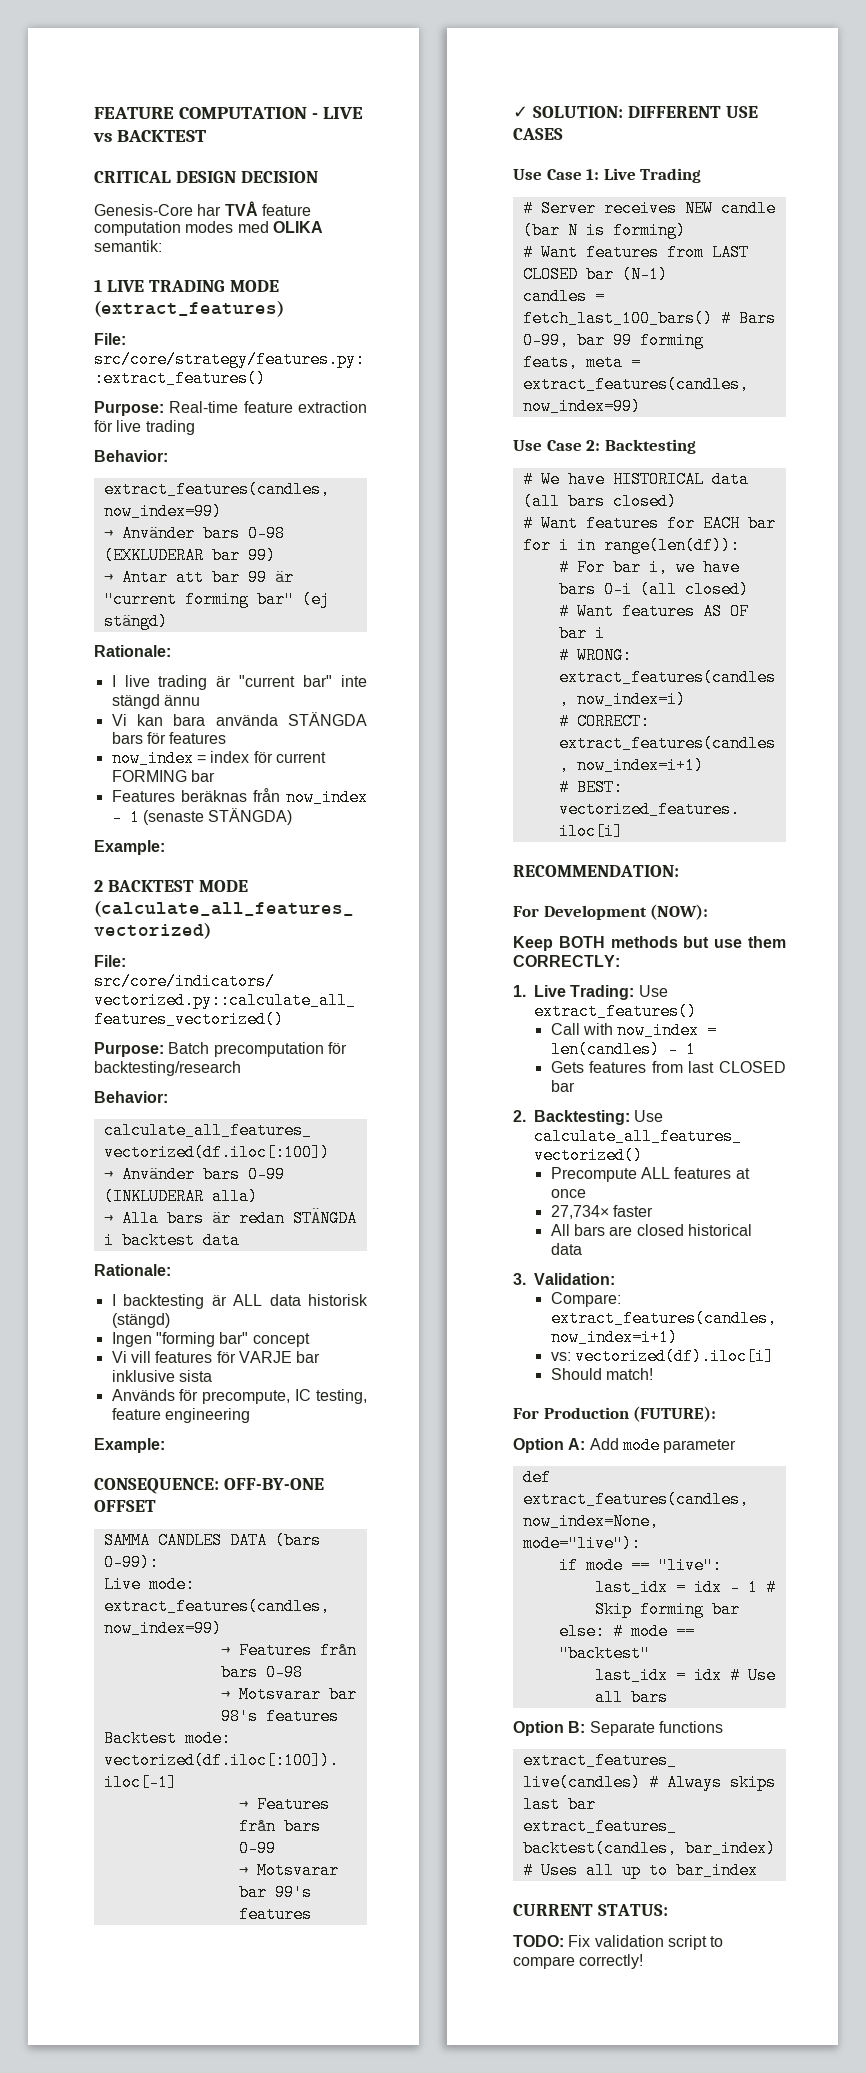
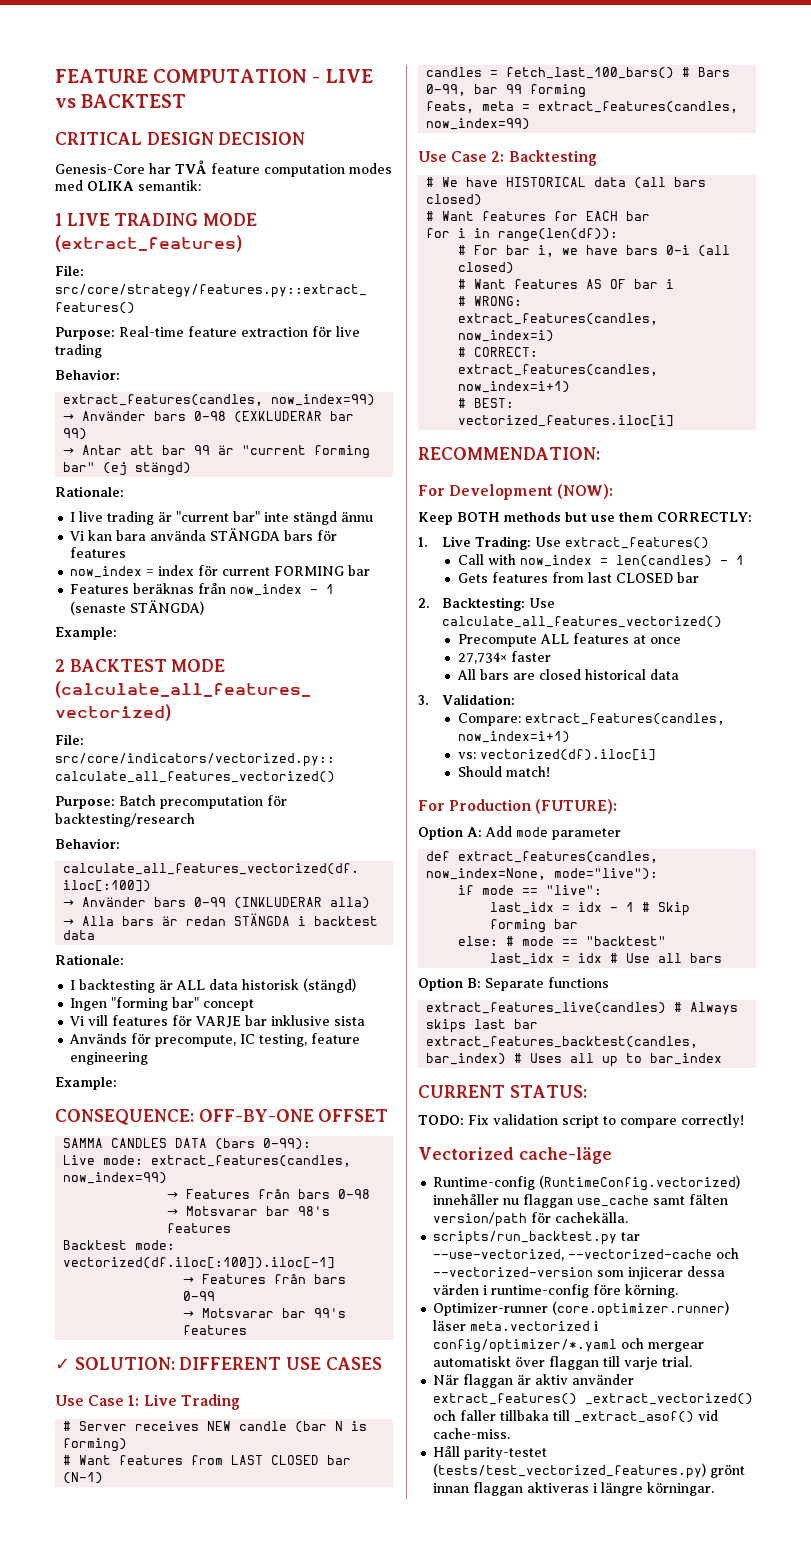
(644, 1961) none -> [418,1147,612,1164] [433,1175,741,1191] [433,1194,729,1208] [433,1212,629,1227] [433,1231,641,1245] [433,1248,740,1261] [433,1266,726,1280] [433,1284,679,1298] [433,1301,730,1317] [433,1320,599,1331] [433,1338,705,1353] [433,1356,693,1370] [433,1374,635,1388] [433,1393,754,1405] [433,1410,719,1423] [433,1428,511,1439] [433,1446,548,1460] [433,1463,746,1479] [433,1482,715,1496] // Vectorized cache-läge // Runtime-config (RuntimeConfig.vectorized) innehåller nu flaggan use_cache samt fälten version/path för cachekälla. // scripts/run_backtest.py tar --use-vectorized, --vectorized-cache och --vectorized-version som injicerar dessa värden i runtime-config före körning. // Optimizer-runner (core.optimizer.runner) läser meta.vectorized i config/optimizer/*.yaml och mergear automatiskt över flaggan till varje trial. // När flaggan är aktiv använder extract_features() _extract_vectorized() och faller tillbaka till _extract_asof() vid cache-miss. // Håll parity-testet (tests/test_vectorized_features.py) grönt innan flaggan aktiveras i längre körningar.

